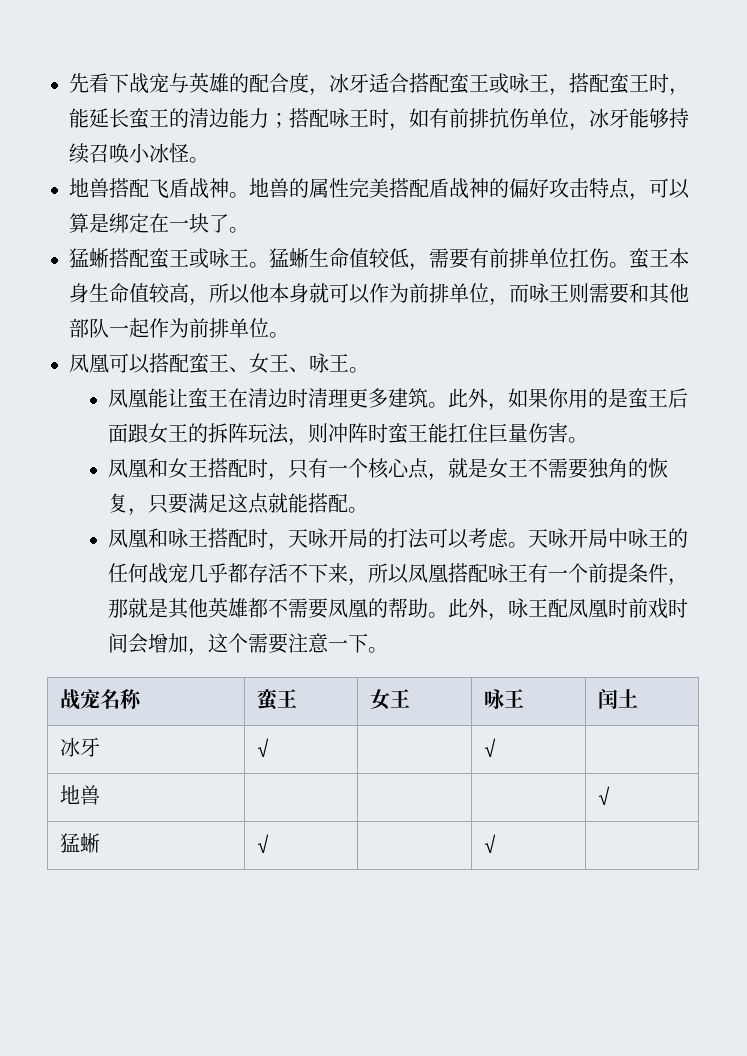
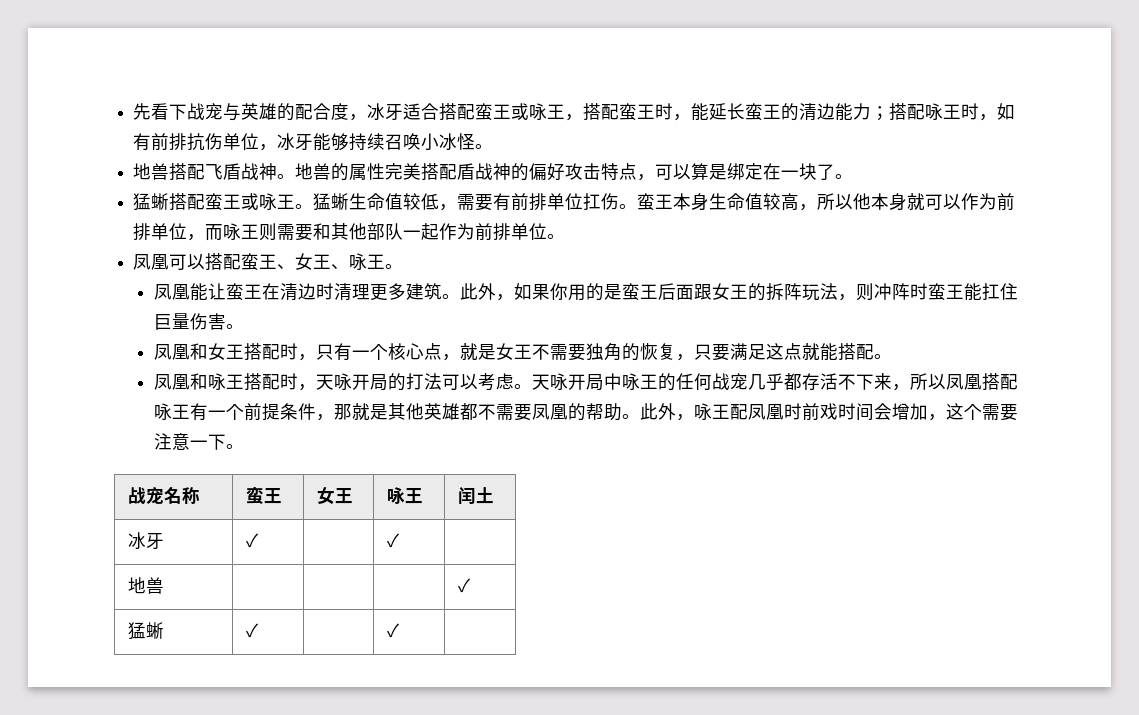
[256,738,269,757] [483,738,496,757] √ | | √ -> [245,533,259,548] [386,533,400,548] ✓ | | ✓
[597,786,610,805] √ -> [457,578,471,593] ✓
[256,834,269,853] [483,834,496,853] √ | | √ -> [245,623,259,638] [386,623,400,638] ✓ | | ✓

